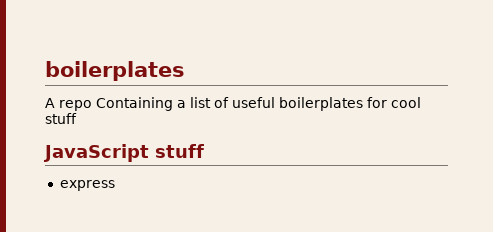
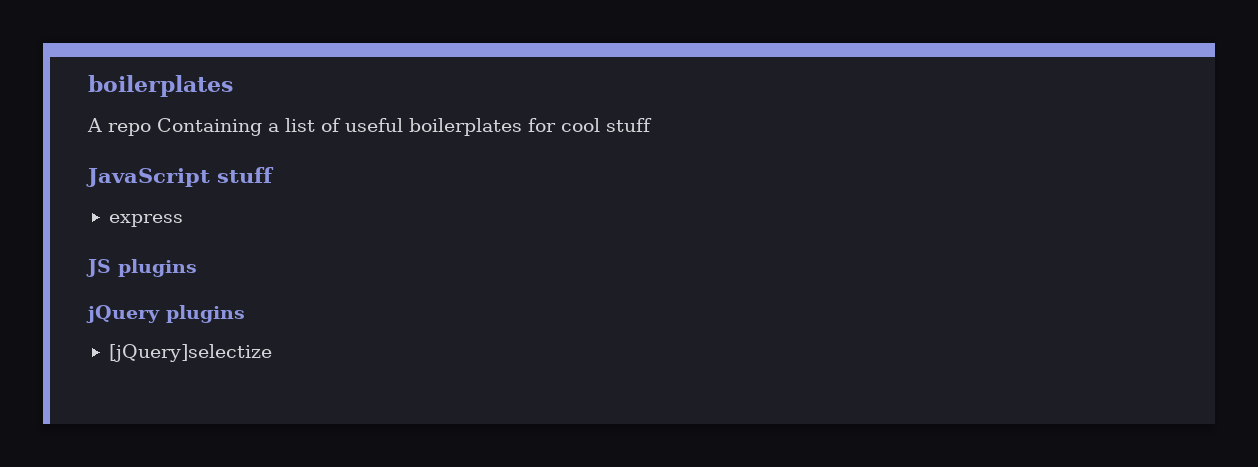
(115, 185) none -> [86,259,197,277] [86,305,245,323] [108,344,272,362] // JS plugins // jQuery plugins // [jQuery]selectize

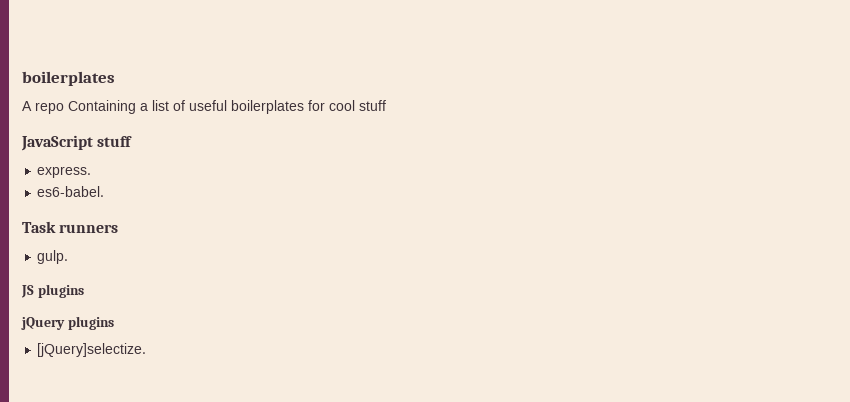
[108,214,183,227] express -> [37,166,92,178] [37,186,105,197] [22,221,119,233] [37,250,69,264] express. // es6-babel. // Task runners // gulp.
[108,344,272,362] [jQuery]selectize -> [37,343,147,357] [jQuery]selectize.

